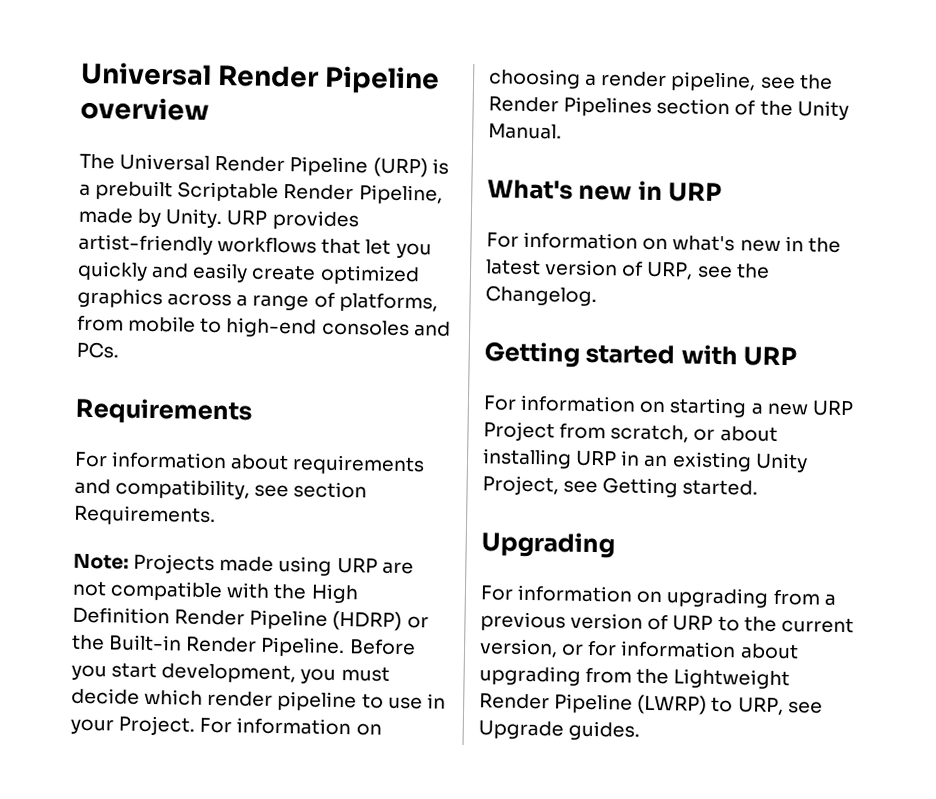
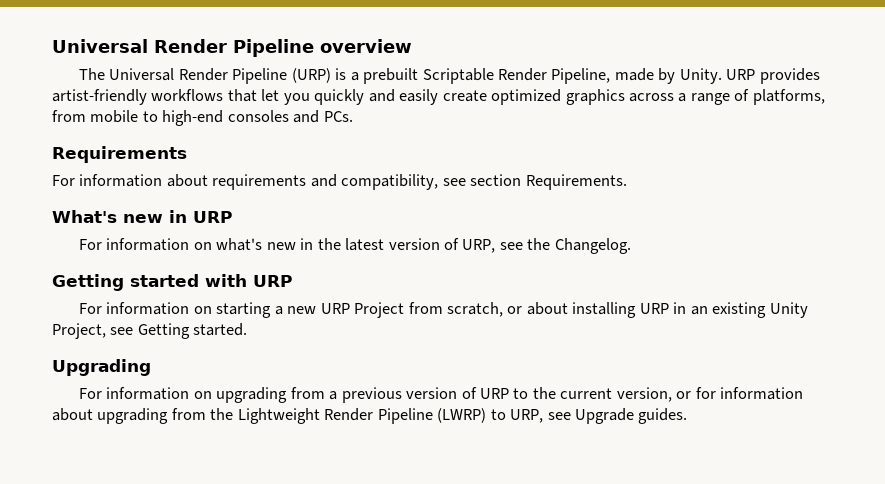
[73,553,414,576] [72,580,359,604] [72,606,429,631] [71,634,416,658] [71,662,390,684] [71,687,446,712] [70,715,382,736] [488,68,833,92] [488,96,849,121] [488,123,562,140] // Note: Projects made using URP are not compatible with the High Definition Render Pipeline (HDRP) or the Built-in Render Pipeline. Before you start development, you must decide which render pipeline to use in your Project. For information on choosing a render pipeline, see the Render Pipelines section of the Unity Manual. -> (627, 182) none

